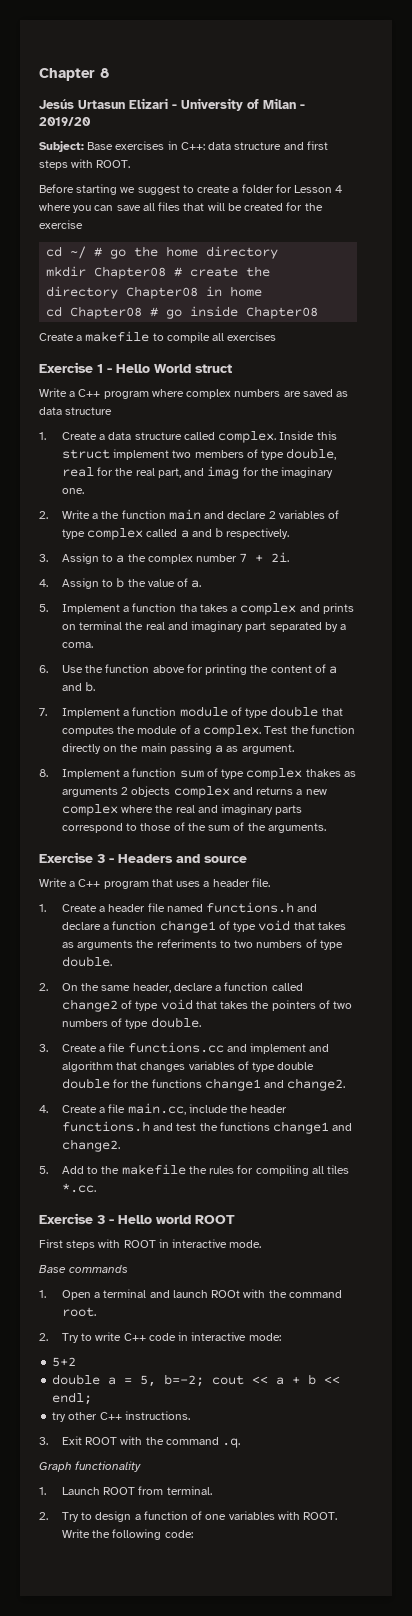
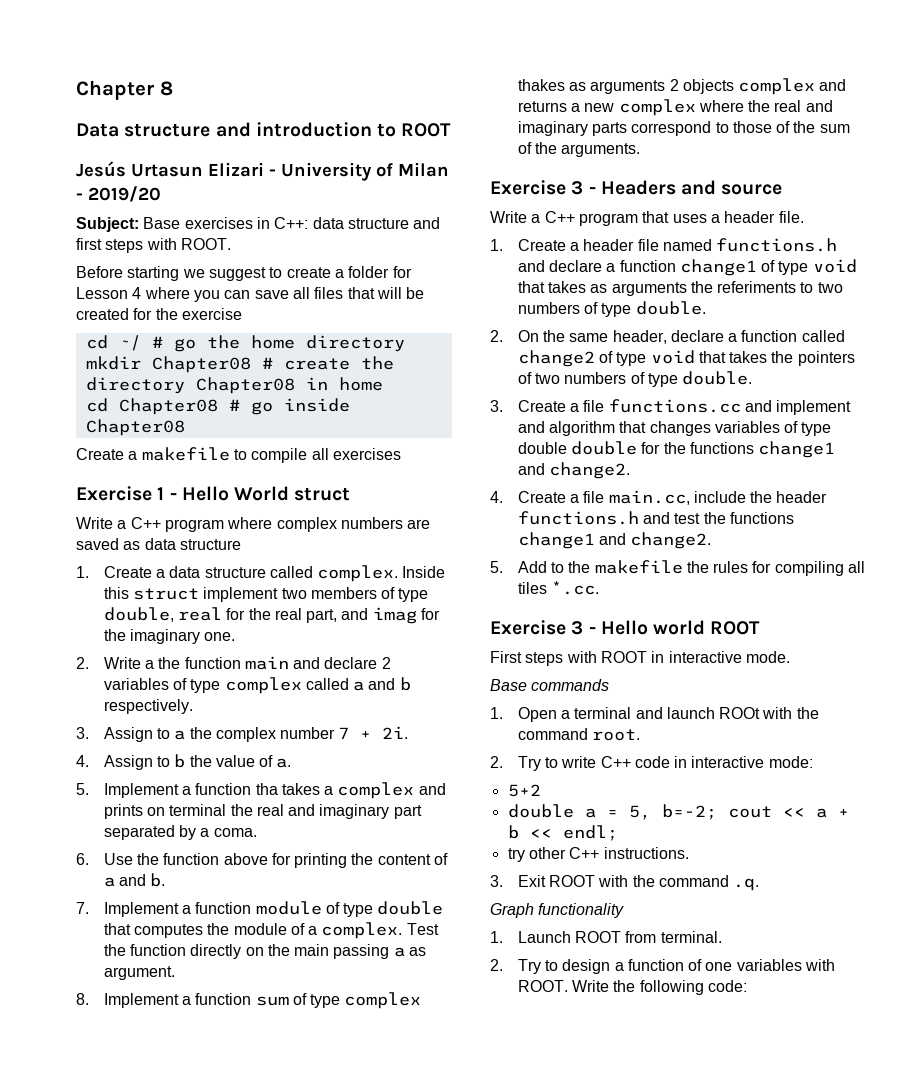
(109, 73) none -> [76,122,452,137] // Data structure and introduction to ROOT

